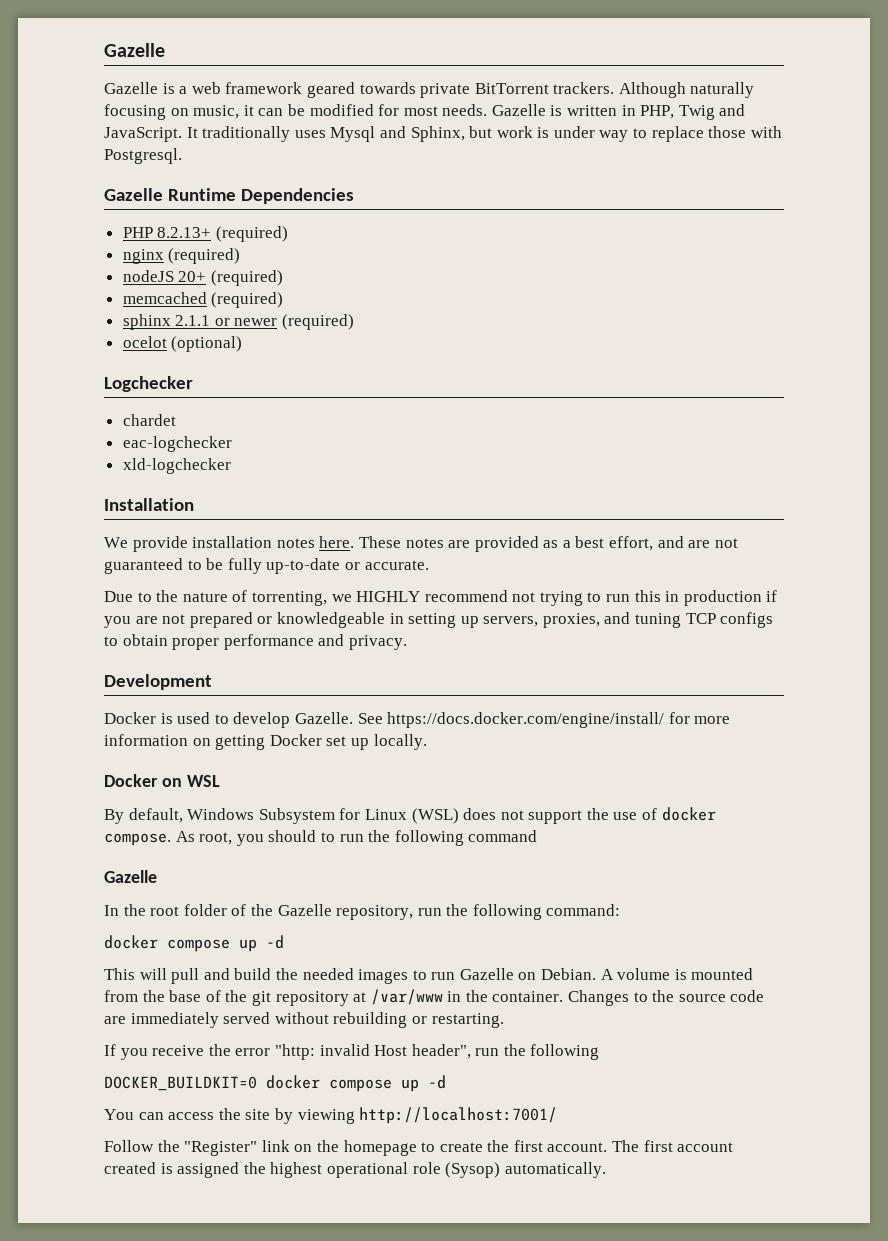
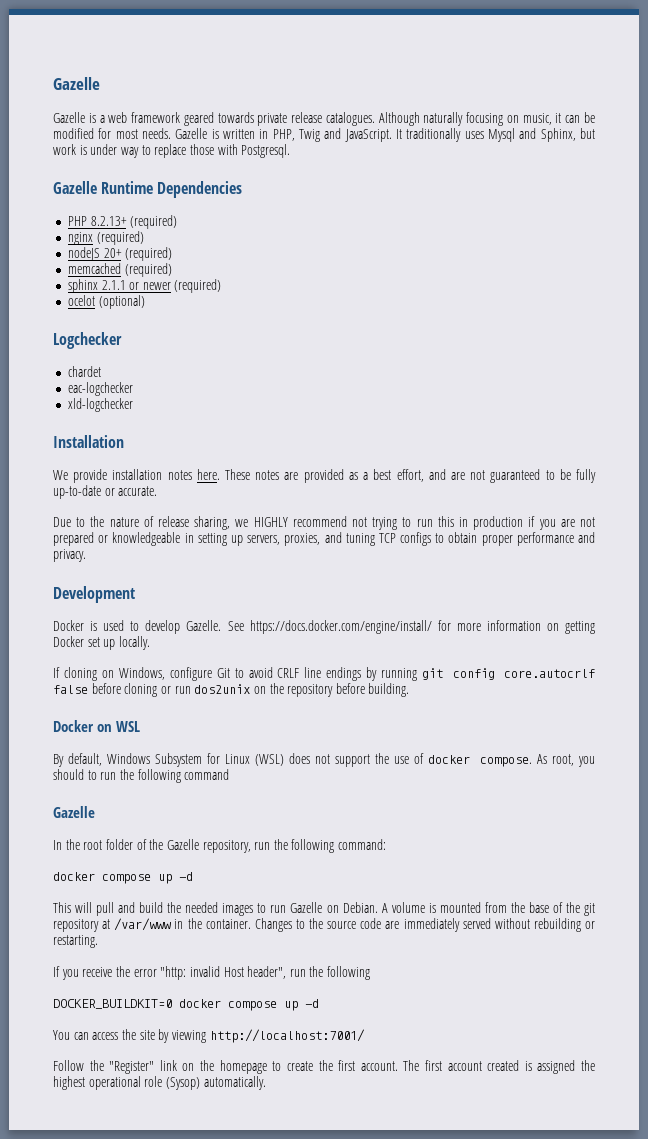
[474,82,615,94] BitTorrent trackers. -> [291,112,375,126] release catalogues.
[251,591,327,606] torrenting, -> [158,516,231,530] release sharing,
(427, 742) none -> [53,667,596,681] [53,683,410,697] // If cloning on Windows, configure Git to avoid CRLF line endings by running git config core.autocrlf false before cloning or run dos2unix on the repository before building.

